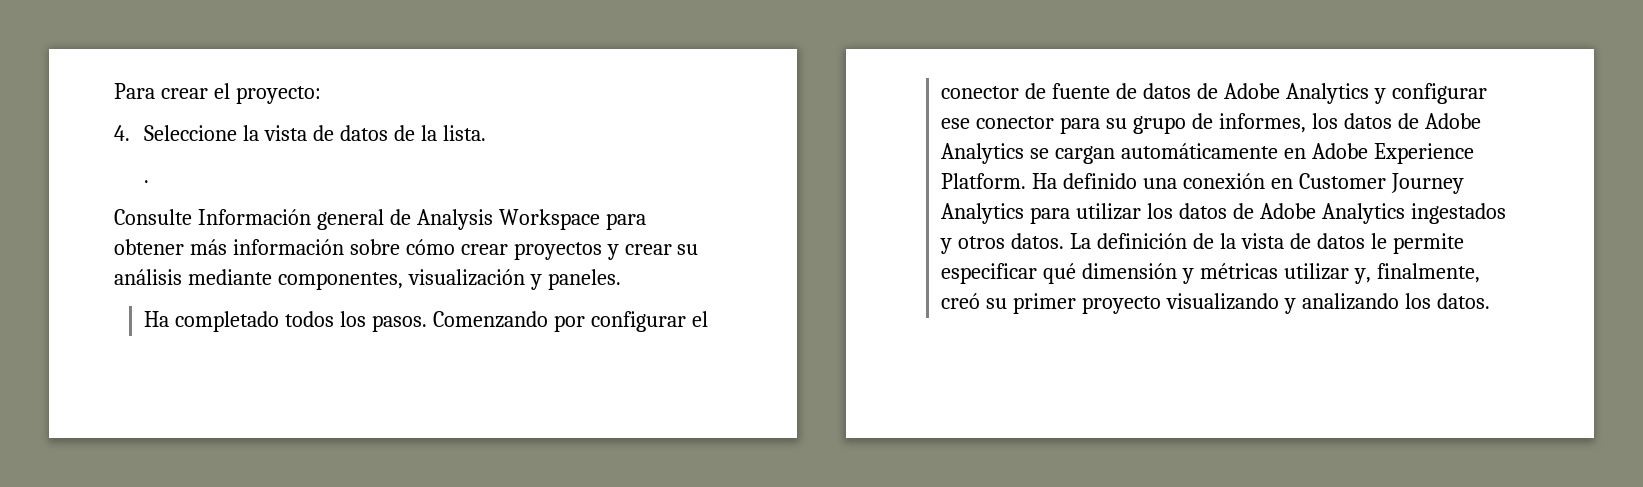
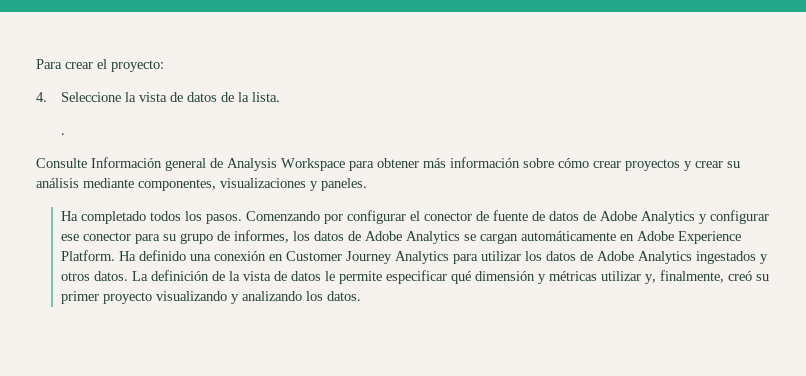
[407,269,525,286] visualización -> [220,178,306,188] visualizaciones

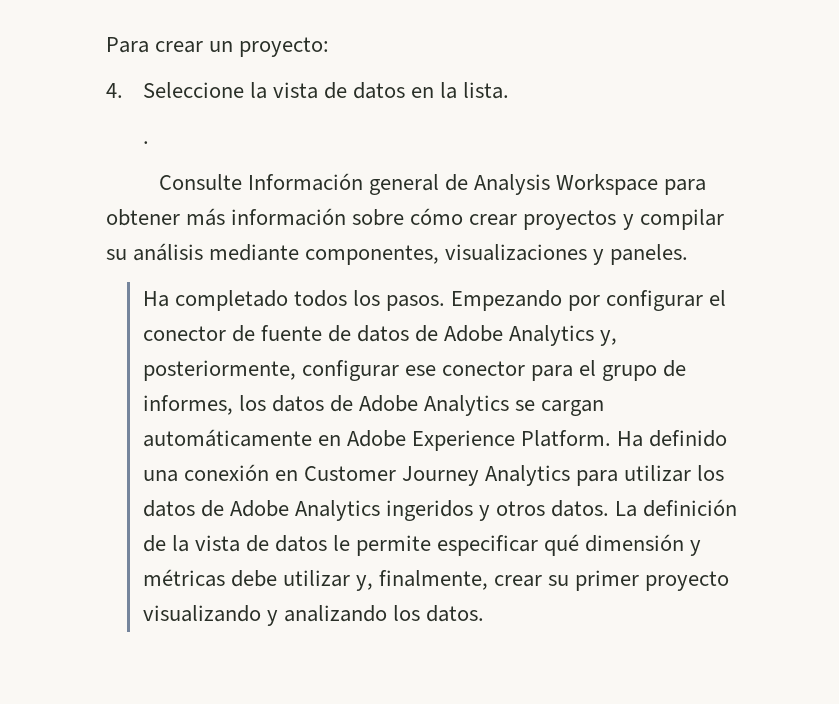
[97,59,107,69] el -> [209,41,234,52] un
[221,92,235,102] de -> [411,87,435,98] en
[695,161,723,168] crear -> [639,209,724,230] compilar
[246,211,321,221] Comenzando -> [451,290,563,311] Empezando
[699,214,708,224] y -> [600,330,618,346] [142,360,296,381] y, posteriormente,
[163,234,177,241] su -> [579,360,597,376] el
[696,251,757,264] ingestados -> [386,500,474,521] ingeridos
(598, 276) none -> [230,570,277,587] debe
[728,271,753,281] creó -> [494,575,543,587] crear

